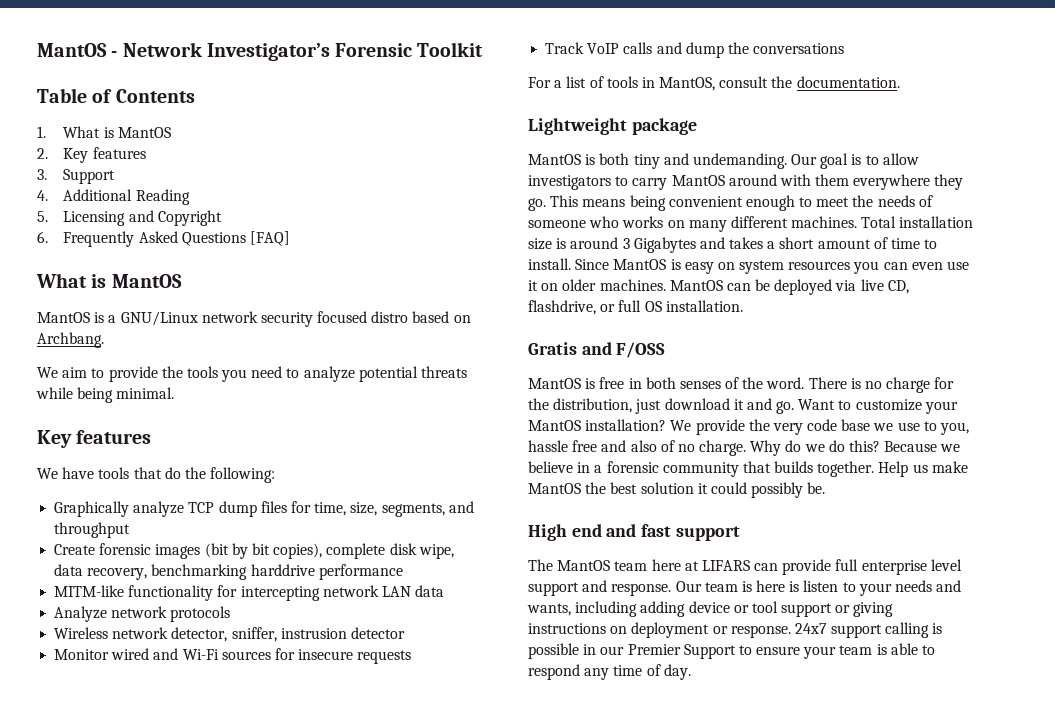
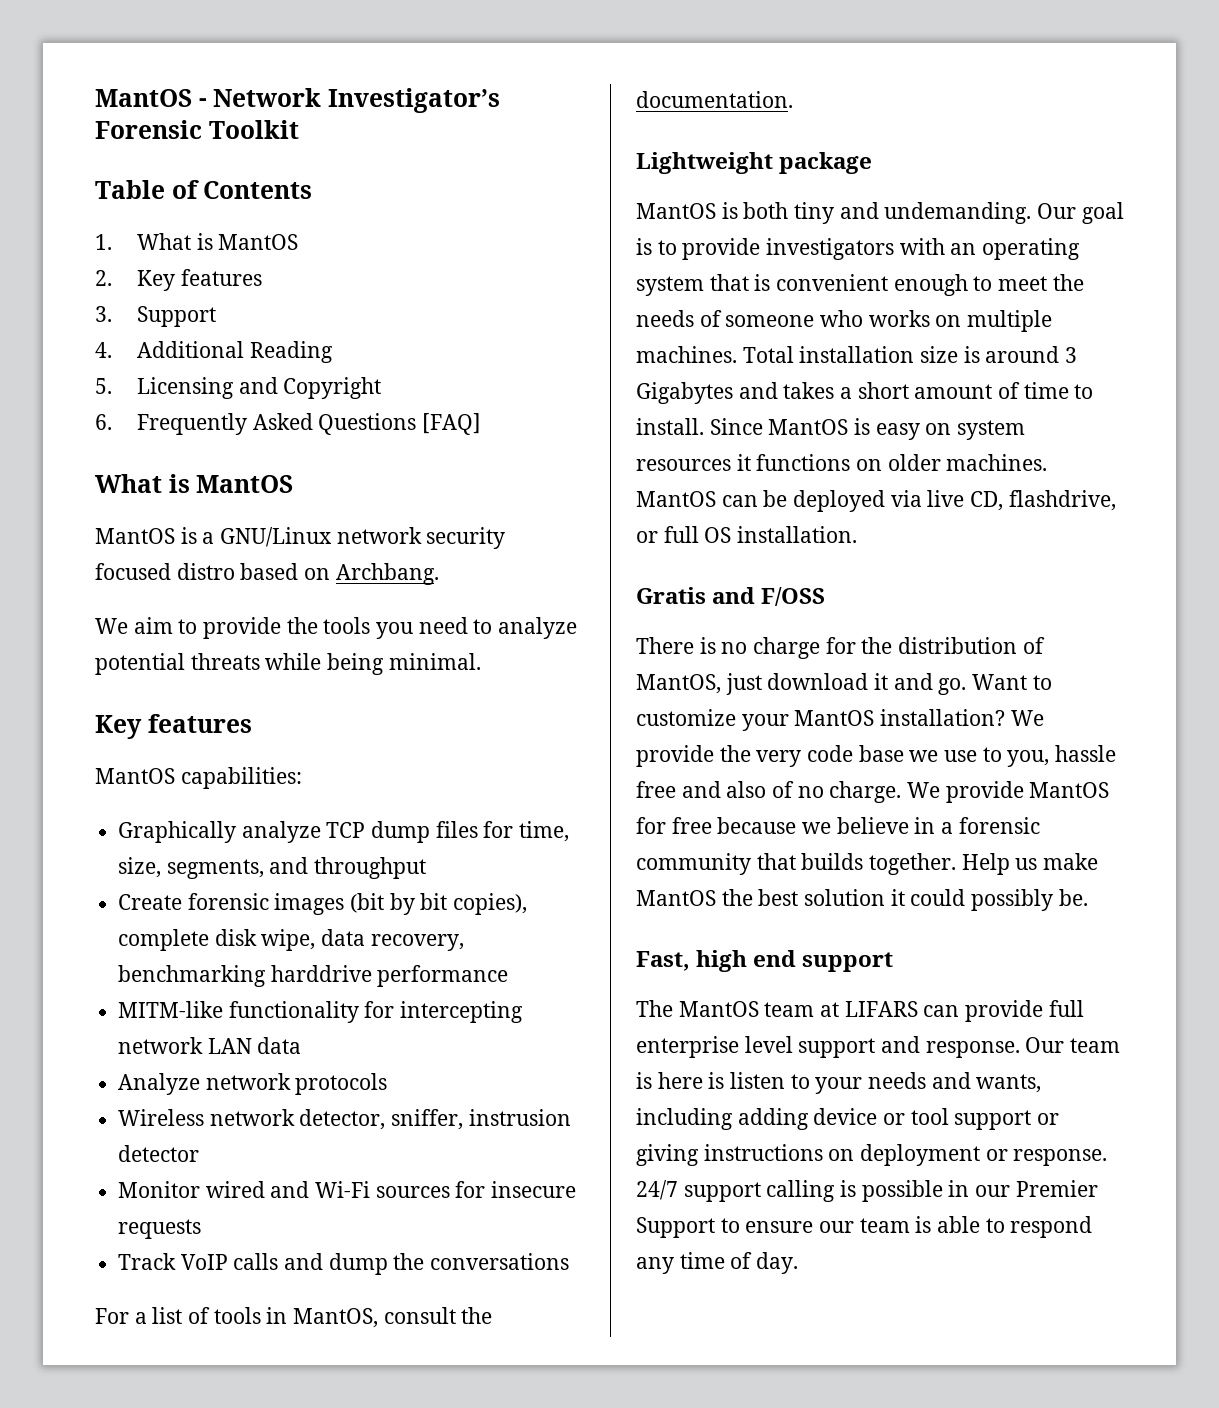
[37,467,276,483] We have tools that do the following: -> [95,767,302,789] MantOS capabilities:
[882,153,919,165] [528,174,964,190] [528,195,666,211] allow investigators to carry MantOS around with them everywhere they go. This means being -> [682,238,1081,260] [636,274,771,296] provide investigators with an operating system that is
[688,216,788,232] many different -> [967,310,1053,332] multiple
[853,261,970,274] [528,280,538,291] you can even use it -> [736,454,851,471] it functions
[528,377,805,389] MantOS is free in both senses of the word. -> (826, 596) none
[553,398,633,413] distribution, -> [898,637,1045,654] [636,674,721,694] distribution of MantOS,
[750,440,938,456] Why do we do this? Because -> [907,781,1110,803] [636,817,797,834] We provide MantOS for free because
[528,524,672,541] High end and fast -> [636,950,797,972] Fast, high end
[651,559,681,571] here -> (815, 1009) none
[794,623,827,634] 24x7 -> [636,1180,678,1200] 24/7
[803,646,837,659] your -> [819,1221,855,1233] our

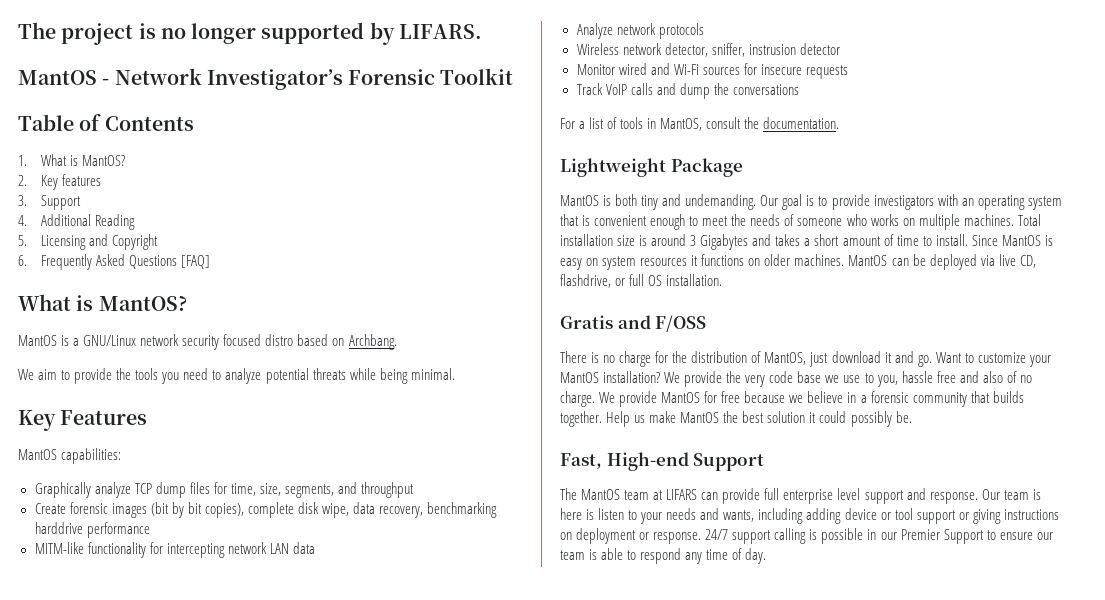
(95, 98) none -> [18,22,482,45] The project is no longer supported by LIFARS. //
[218,234,299,250] MantOS -> [81,155,125,166] MantOS?
[196,475,294,493] MantOS -> [98,295,187,311] MantOS?
[147,714,252,733] features -> [60,410,148,425] Features
[779,152,873,174] package -> [670,158,743,177] Package
[696,950,894,972] high end support -> [606,452,765,471] High-end Support

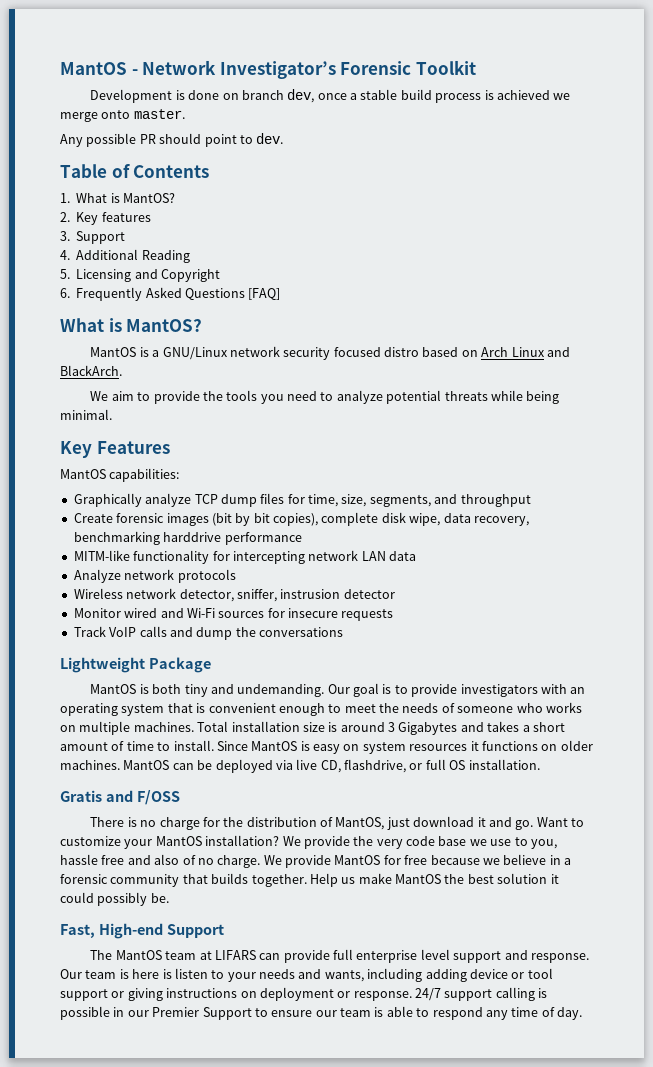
[18,22,482,45] The project is no longer supported by LIFARS. // -> (60, 68) none
(514, 76) none -> [90,89,571,103] [60,109,185,122] [60,133,284,147] // Development is done on branch dev, once a stable build process is achieved we merge onto master. // Any possible PR should point to dev.
[348,334,397,350] Archbang. -> [481,347,570,357] [60,365,122,376] Arch Linux and BlackArch.
[560,117,840,131] // For a list of tools in MantOS, consult the documentation. -> (343, 632) none

